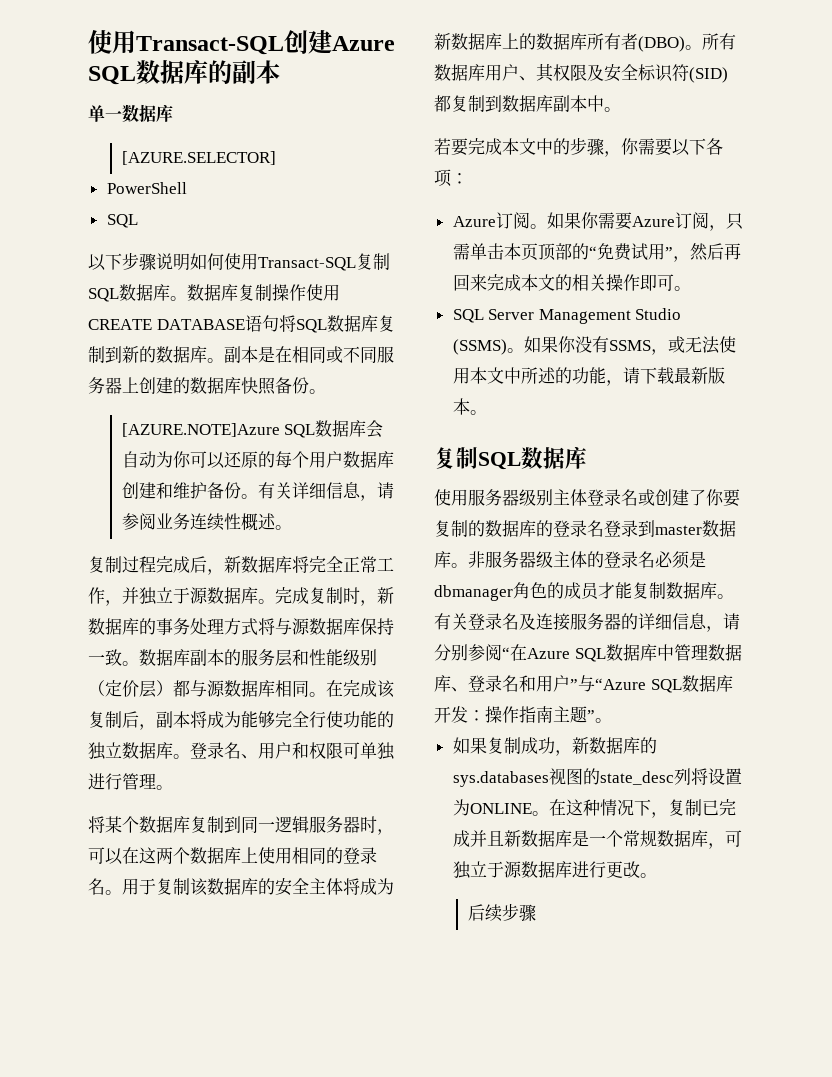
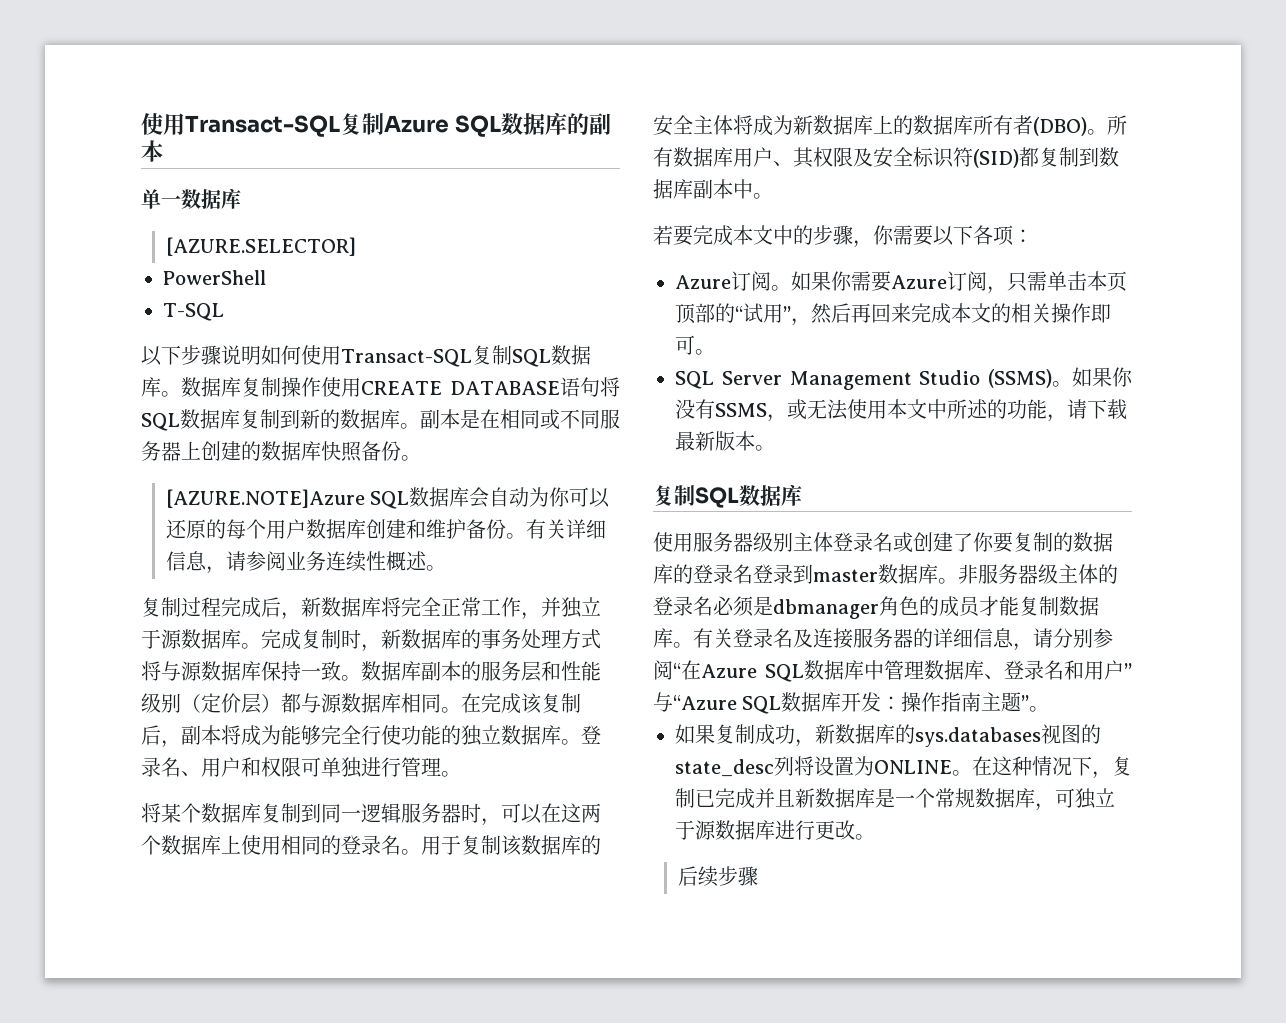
[88,29,332,55] 使用Transact-SQL创建 -> [141,113,384,137] 使用Transact-SQL复制
[106,214,138,228] SQL -> [163,303,224,321] T-SQL
[596,243,632,261] 免费 -> (743, 313) none

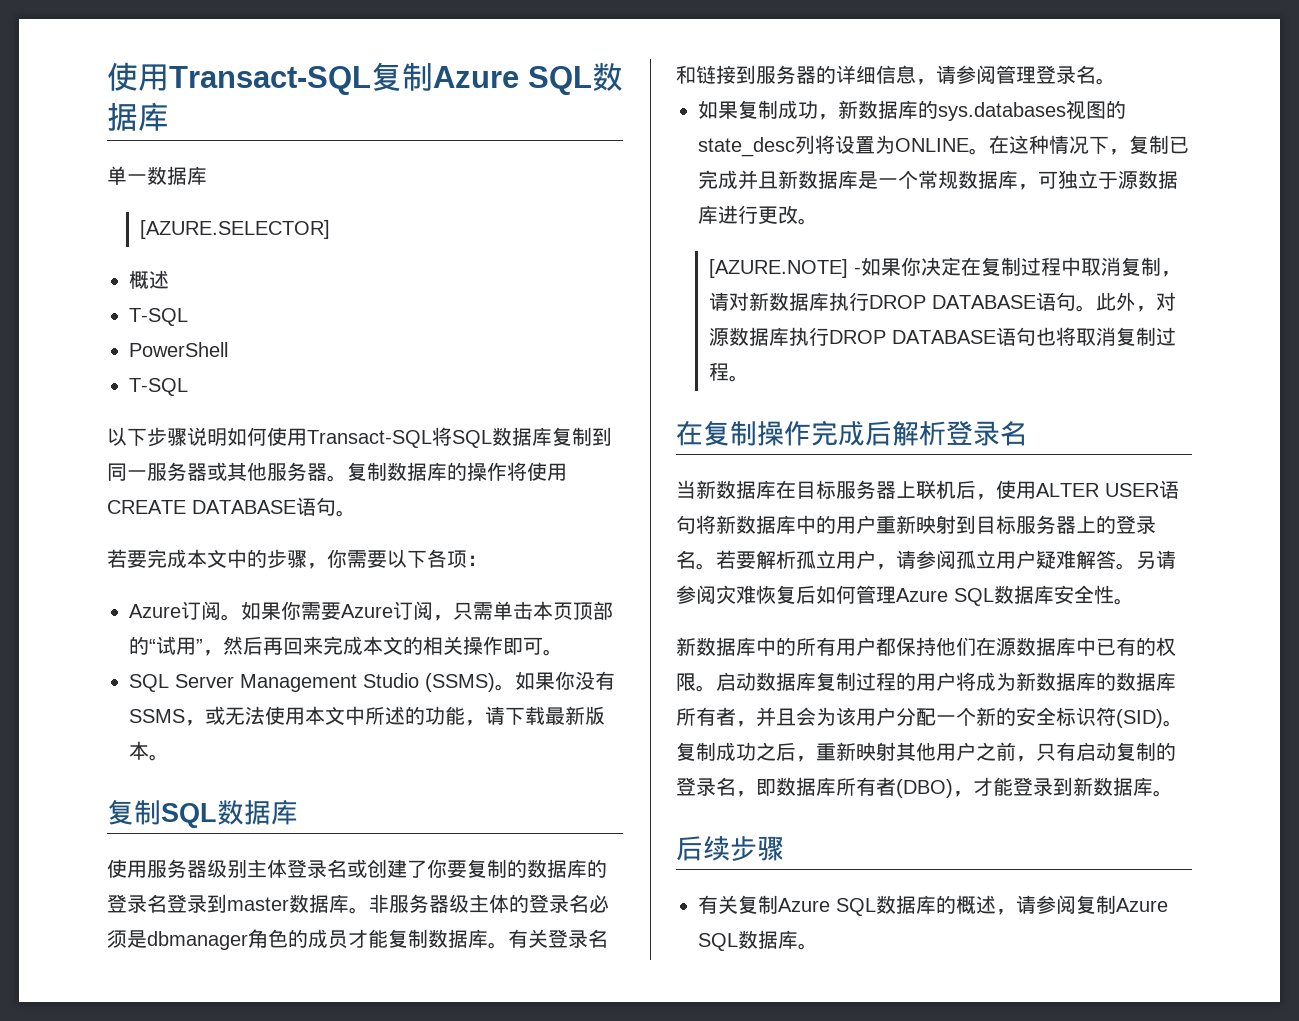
[566,113,611,135] [141,140,163,162] 的副本 -> (169, 116) none
(356, 246) none -> [129,270,169,289] [129,308,188,326] // 概述 // T-SQL
[471,345,591,367] [141,377,600,397] 复制SQL数据库。数据库复制操作使用CREATE DATABASE语句 -> (432, 439) none
[300,409,620,430] [141,441,421,462] [165,487,611,509] [165,519,606,539] [165,551,446,574] [141,597,601,620] [141,629,601,652] [141,661,601,682] [141,693,581,714] [141,725,601,748] [141,757,461,778] [141,803,601,826] [141,835,601,856] [653,115,1127,136] [653,147,1119,168] [653,179,753,199] 新的数据库。副本是在相同或不同服务器上创建的数据库快照备份。 // [AZURE.NOTE]Azure SQL数据库会自动为你可以还原的每个用户数据库创建和维护备份。有关详细信息，请参阅业务连续性概述。 // 复制过程完成后，新数据库将完全正常工作，并独立于源数据库。完成复制时，新数据库的事务处理方式将与源数据库保持一致。数据库副本的服务层和性能级别（定价层）都与源数据库相同。在完成该复制后，副本将成为能够完全行使功能的独立数据库。登录名、用户和权限可单独进行管理。 // 将某个数据库复制到同一逻辑服务器时，可以在这两个数据库上使用相同的登录名。用于复制该数据库的安全主体将成为新数据库上的数据库所有者(DBO)。所有数据库用户、其权限及安全标识符(SID)都复制到数据库副本中 -> [107,462,567,482] [107,497,336,516] 同一服务器或其他服务器。复制数据库的操作将使用CREATE DATABASE语句
[793,628,853,649] 及连接 -> [676,65,756,84] 和链接到
[1053,628,1113,648] [653,660,1132,682] [653,692,1030,714] 分别参阅“在Azure SQL数据库中管理数据库、登录名和用户”与“Azure SQL数据库开发：操作指南主题” -> [956,65,1096,84] 参阅管理登录名
[677,866,758,887] 后续步骤 -> [708,257,1181,278] [708,292,1176,312] [708,327,1176,346] [708,362,749,382] [676,420,1027,446] [676,480,1179,500] [676,515,1156,534] [676,550,1176,570] [676,585,1134,606] [676,637,1176,656] [676,672,1176,692] [676,707,1183,728] [676,742,1176,762] [676,777,1173,798] [676,836,784,861] [698,895,1168,916] [698,930,818,951] [AZURE.NOTE] -如果你决定在复制过程中取消复制，请对新数据库执行DROP DATABASE语句。此外，对源数据库执行DROP DATABASE语句也将取消复制过程。 // 在复制操作完成后解析登录名 // 当新数据库在目标服务器上联机后，使用ALTER USER语句将新数据库中的用户重新映射到目标服务器上的登录名。若要解析孤立用户，请参阅孤立用户疑难解答。另请参阅灾难恢复后如何管理Azure SQL数据库安全性。 // 新数据库中的所有用户都保持他们在源数据库中已有的权限。启动数据库复制过程的用户将成为新数据库的数据库所有者，并且会为该用户分配一个新的安全标识符(SID)。复制成功之后，重新映射其他用户之前，只有启动复制的登录名，即数据库所有者(DBO)，才能登录到新数据库。 // 后续步骤 // 有关复制Azure SQL数据库的概述，请参阅复制Azure SQL数据库。

